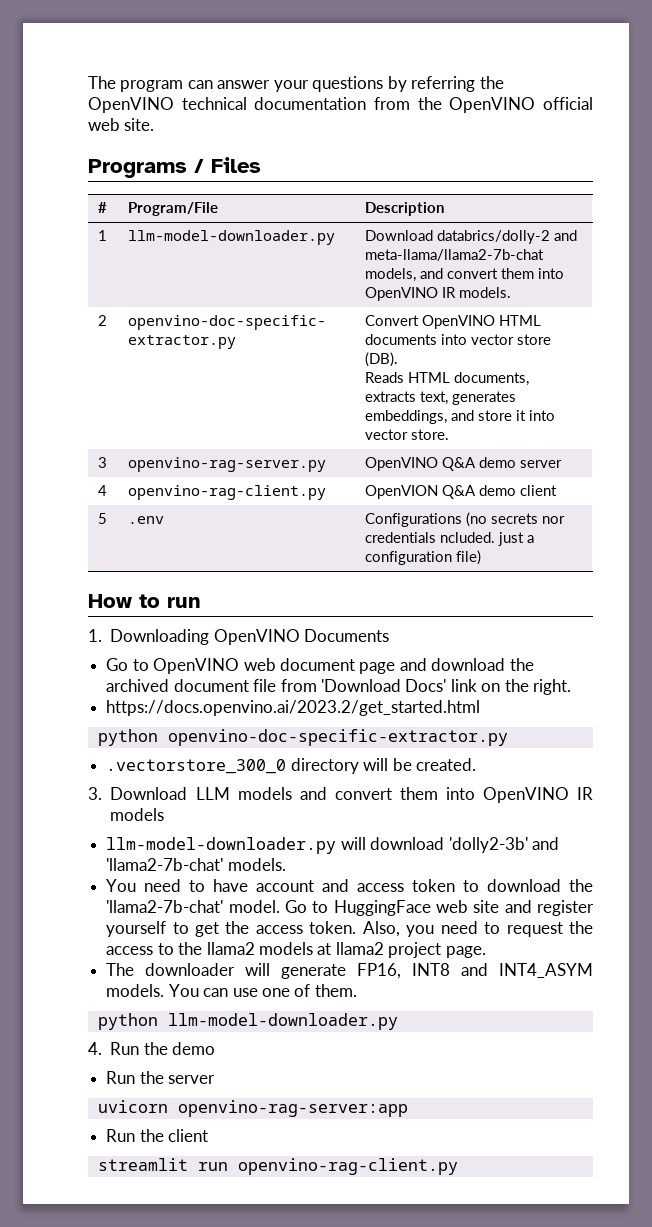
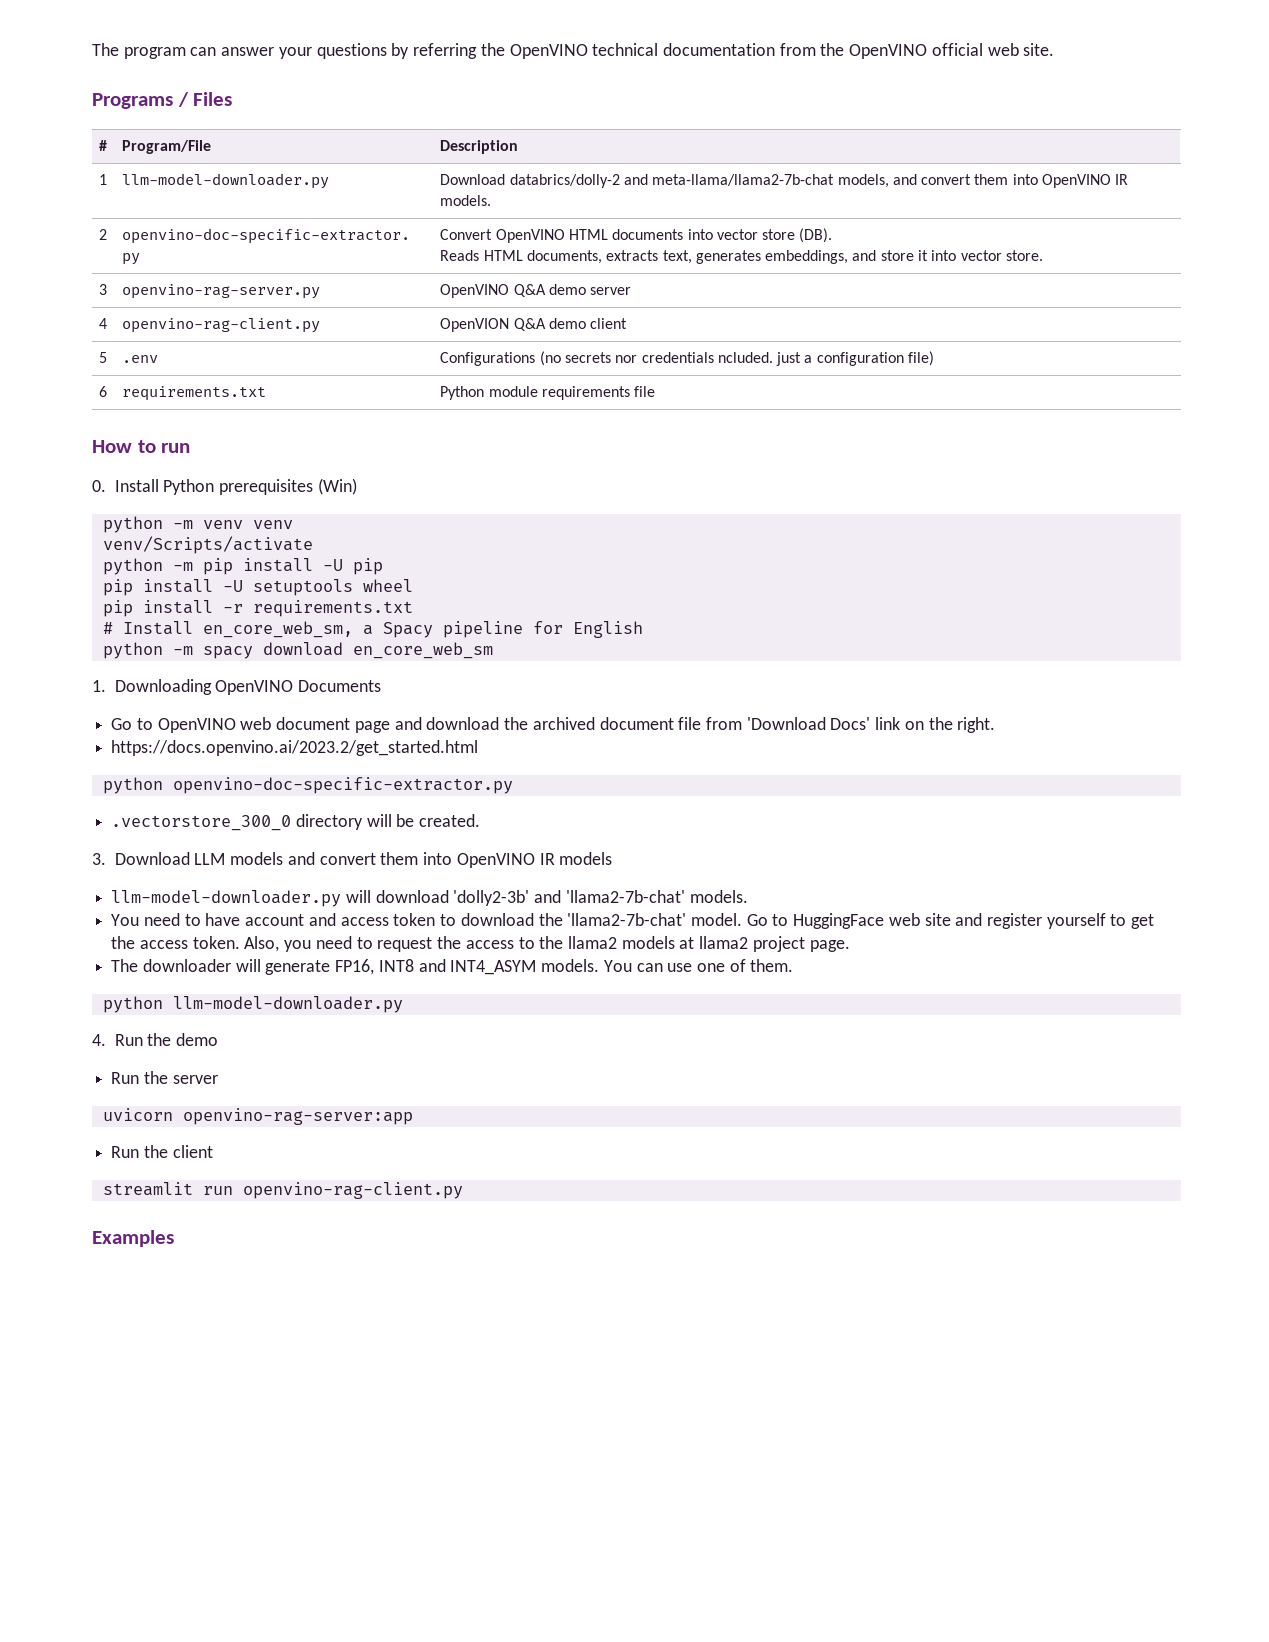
[88,594,201,608] // How to run -> [99,386,108,397] [122,386,267,401] [440,386,656,400] [92,440,191,453] [92,478,357,495] [102,516,293,533] [102,536,313,554] [102,558,383,575] [102,579,413,596] [102,600,413,617] [102,621,643,638] [102,642,493,659] // 6 | requirements.txt | Python module requirements file // How to run // 0. Install Python prerequisites (Win) // python -m venv venv // venv/Scripts/activate // python -m pip install -U pip // pip install -U setuptools wheel // pip install -r requirements.txt // # Install en_core_web_sm, a Spacy pipeline for English // python -m spacy download en_core_web_sm
(458, 1166) none -> [92,1230,174,1247] // Examples

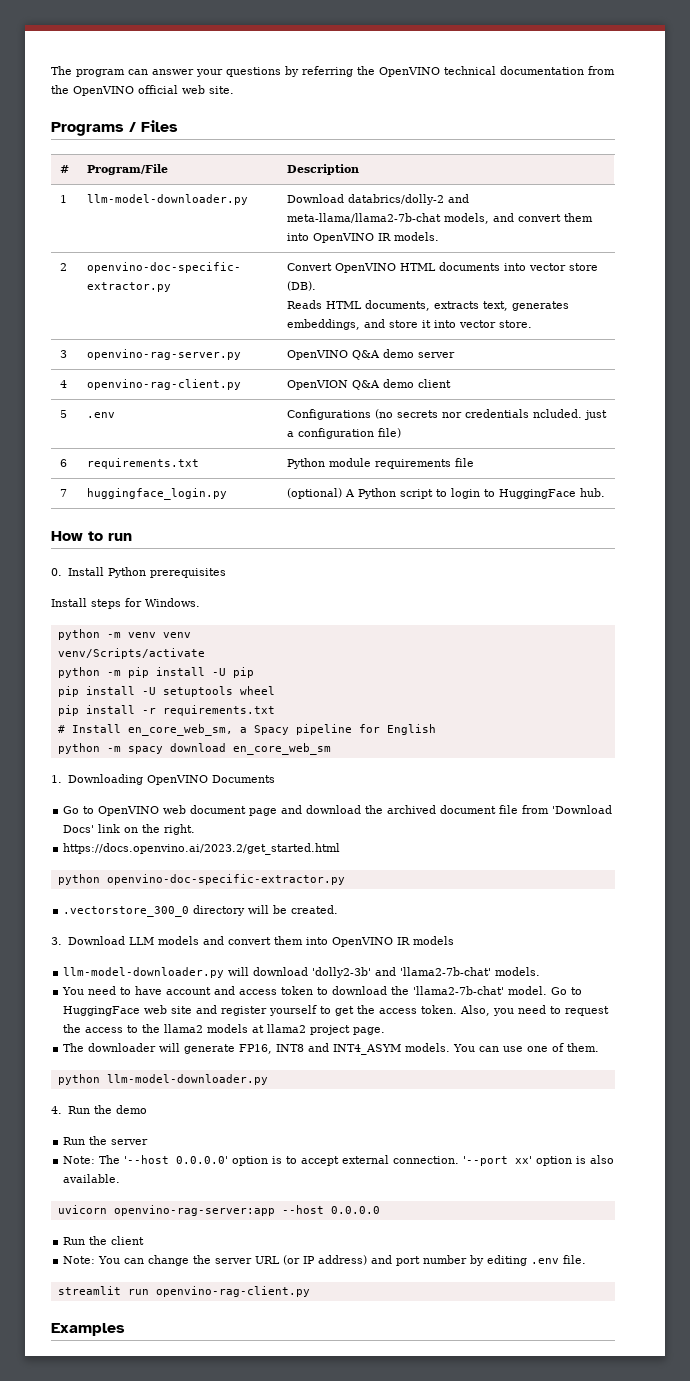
(656, 391) none -> [59,489,67,497] [86,488,227,500] [286,488,605,499] // 7 | huggingface_login.py | (optional) A Python script to login to HuggingFace hub.
[317,478,357,495] (Win) -> [51,598,200,609] // Install steps for Windows.
(218, 1079) none -> [63,1155,615,1166] [63,1174,121,1183] // Note: The '--host 0.0.0.0' option is to accept external connection. '--port xx' option is also available.
(413, 1116) none -> [281,1205,380,1214] --host 0.0.0.0
(213, 1151) none -> [63,1255,587,1266] // Note: You can change the server URL (or IP address) and port number by editing .env file.

